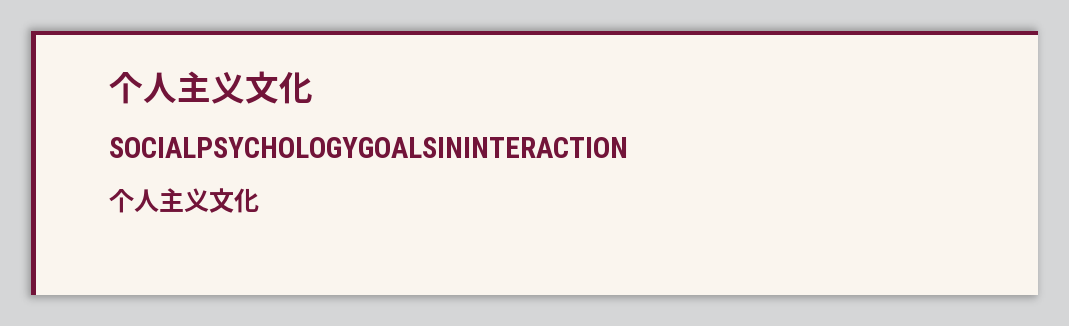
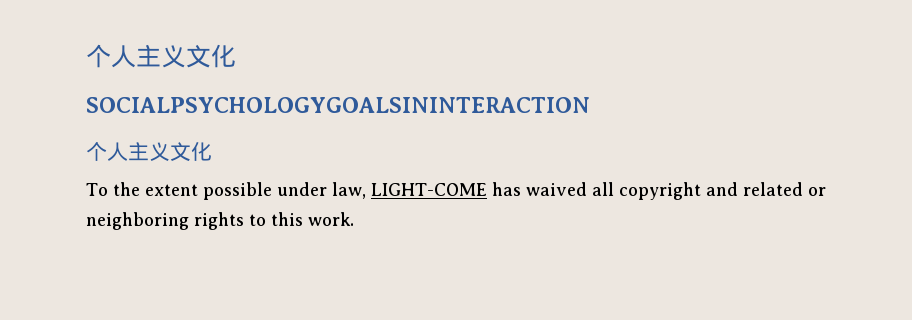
(259, 200) none -> [86,182,826,200] [86,212,354,230] // To the extent possible under law, LIGHT-COME has waived all copyright and related or neighboring rights to this work.

